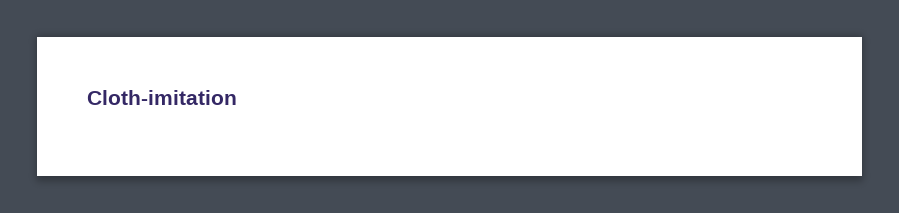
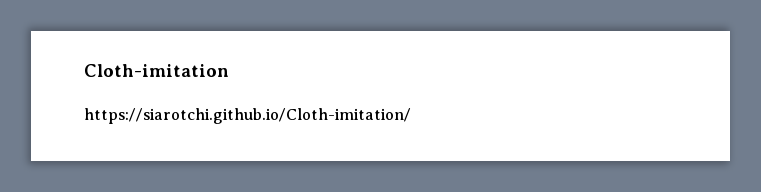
(237, 97) none -> [84,108,411,124] // https://siarotchi.github.io/Cloth-imitation/

